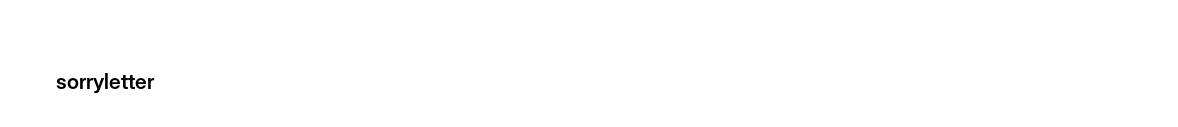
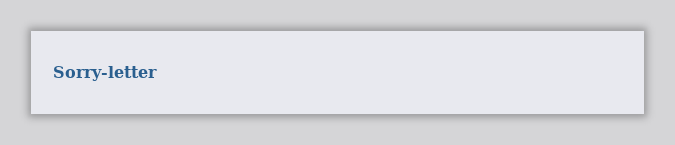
[56,73,155,94] sorryletter -> [53,66,157,81] Sorry-letter

